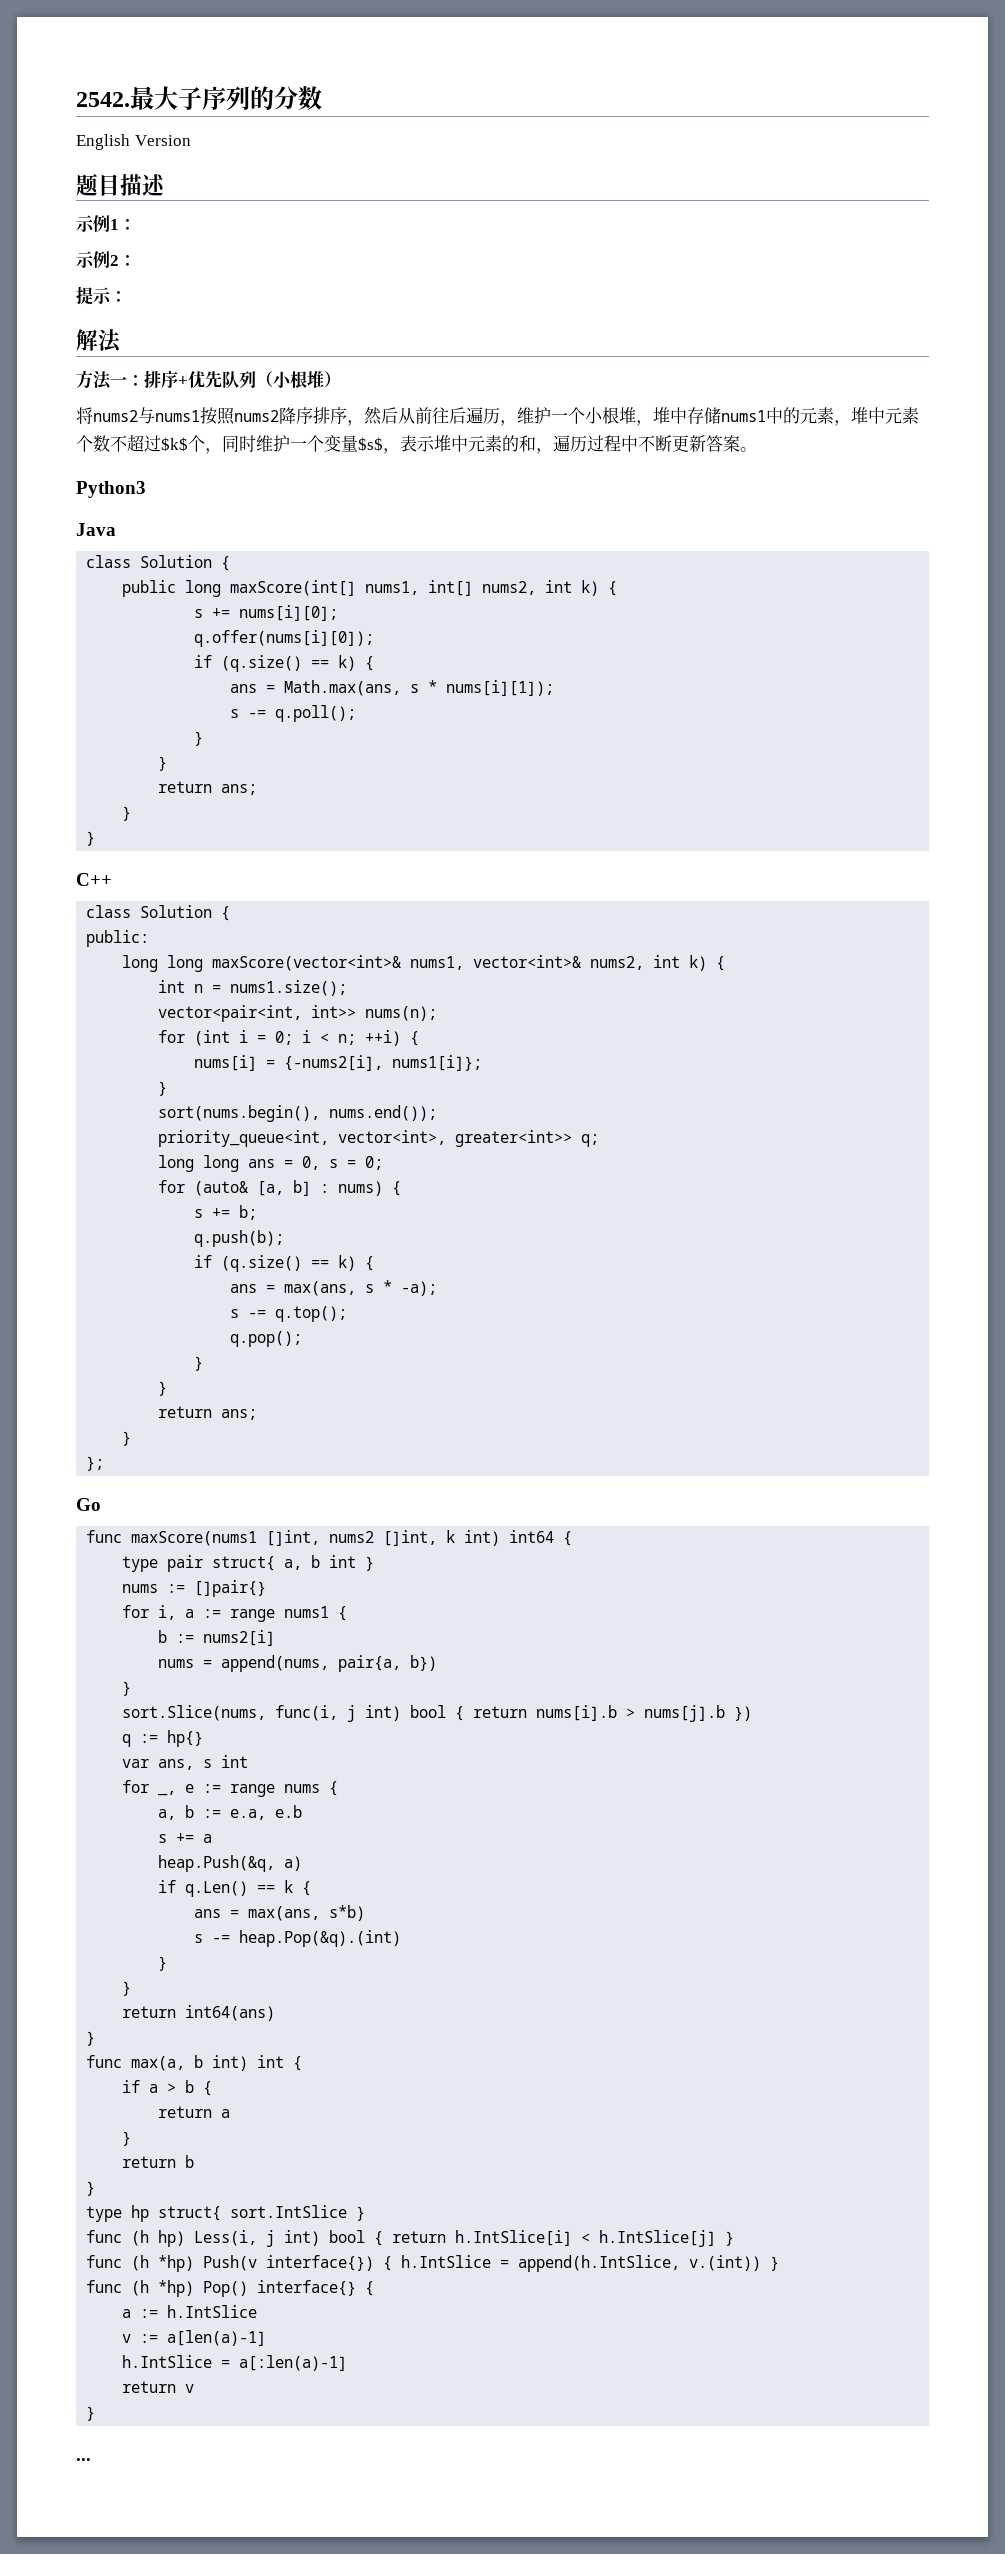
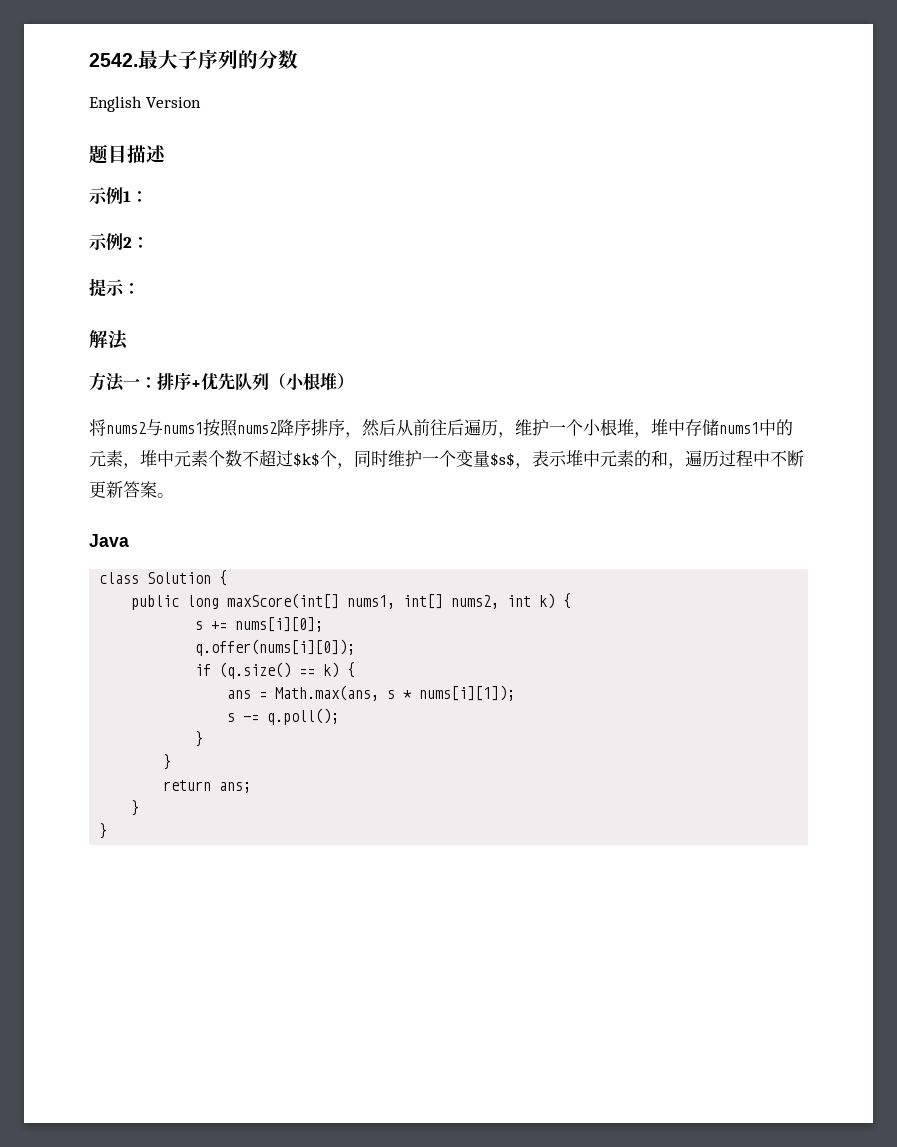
[76,481,146,498] // Python3 -> (174, 495) none
[76,873,112,886] [86,905,231,921] [86,930,150,947] [122,955,726,972] [158,980,348,996] [158,1005,438,1022] [158,1030,420,1046] [194,1055,483,1071] [158,1081,168,1096] [158,1105,438,1122] [158,1130,600,1147] [158,1155,384,1172] [158,1180,402,1196] [194,1205,258,1220] [194,1230,285,1247] [194,1255,375,1272] [230,1280,438,1296] [230,1306,348,1322] [230,1331,303,1347] [194,1356,204,1371] [158,1381,168,1396] [158,1406,258,1420] [122,1431,132,1446] [86,1456,105,1471] [76,1498,101,1511] [86,1530,573,1546] [122,1555,375,1572] [122,1580,267,1597] [122,1605,348,1622] [158,1630,276,1646] [158,1655,438,1672] [122,1681,132,1696] [122,1705,753,1722] [122,1730,204,1747] [122,1755,249,1770] [122,1780,339,1797] [158,1805,303,1820] [158,1833,213,1843] [158,1855,303,1872] [158,1880,312,1897] [194,1905,366,1921] [194,1930,402,1947] [158,1956,168,1971] [122,1981,132,1996] [122,2005,276,2021] [86,2031,96,2046] [86,2055,303,2071] [122,2080,213,2096] [158,2106,231,2118] [122,2131,132,2146] [122,2155,195,2168] [86,2181,96,2196] [86,2205,366,2222] [86,2230,735,2247] [86,2255,780,2272] [86,2280,375,2297] [122,2305,258,2318] [122,2330,267,2346] [122,2355,348,2371] [122,2381,195,2393] [86,2406,96,2421] [76,2458,91,2461] // C++ // class Solution { // public: // long long maxScore(vector<int>& nums1, vector<int>& nums2, int k) { // int n = nums1.size(); // vector<pair<int, int>> nums(n); // for (int i = 0; i < n; ++i) { // nums[i] = {-nums2[i], nums1[i]}; // } // sort(nums.begin(), nums.end()); // priority_queue<int, vector<int>, greater<int>> q; // long long ans = 0, s = 0; // for (auto& [a, b] : nums) { // s += b; // q.push(b); // if (q.size() == k) { // ans = max(ans, s * -a); // s -= q.top(); // q.pop(); // } // } // return ans; // } // }; // Go // func maxScore(nums1 []int, nums2 []int, k int) int64 { // type pair struct{ a, b int } // nums := []pair{} // for i, a := range nums1 { // b := nums2[i] // nums = append(nums, pair{a, b}) // } // sort.Slice(nums, func(i, j int) bool { return nums[i].b > nums[j].b }) // q := hp{} // var ans, s int // for _, e := range nums { // a, b := e.a, e.b // s += a // heap.Push(&q, a) // if q.Len() == k { // ans = max(ans, s*b) // s -= heap.Pop(&q).(int) // } // } // return int64(ans) // } // func max(a, b int) int { // if a > b { // return a // } // return b // } // type hp struct{ sort.IntSlice } // func (h hp) Less(i, j int) bool { return h.IntSlice[i] < h.IntSlice[j] } // func (h *hp) Push(v interface{}) { h.IntSlice = append(h.IntSlice, v.(int)) } // func (h *hp) Pop() interface{} { // a := h.IntSlice // v := a[len(a)-1] // h.IntSlice = a[:len(a)-1] // return v // } // ... -> (108, 831) none

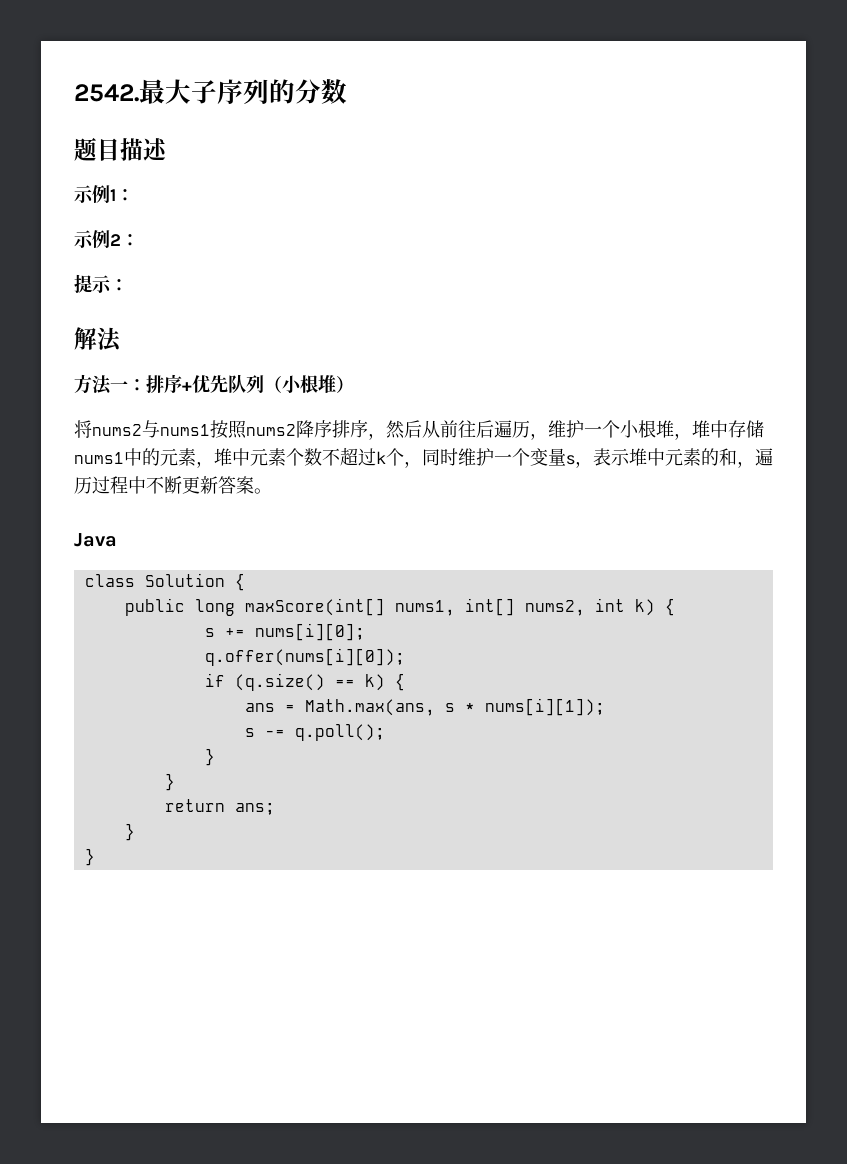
[89,96,201,112] // English Version -> (347, 91) none
[293,452,320,467] $k$ -> [376,451,386,464] k
[490,452,515,467] $s$ -> [566,455,575,465] s

